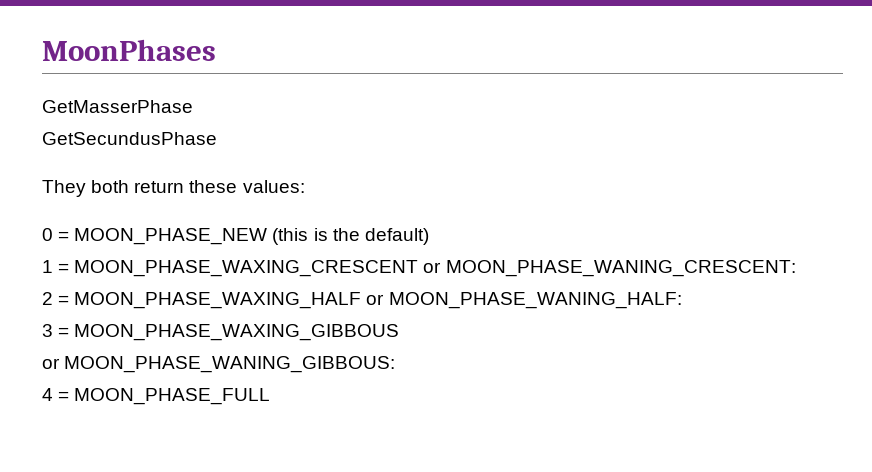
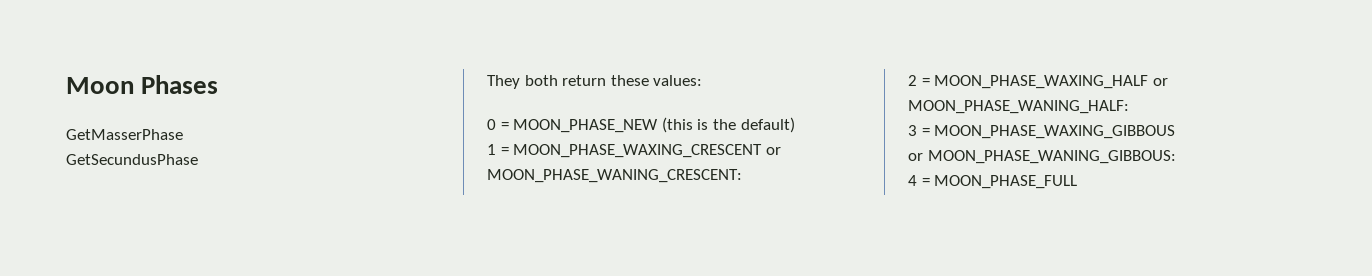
[42,39,216,61] MoonPhases -> [66,75,219,94] Moon Phases

